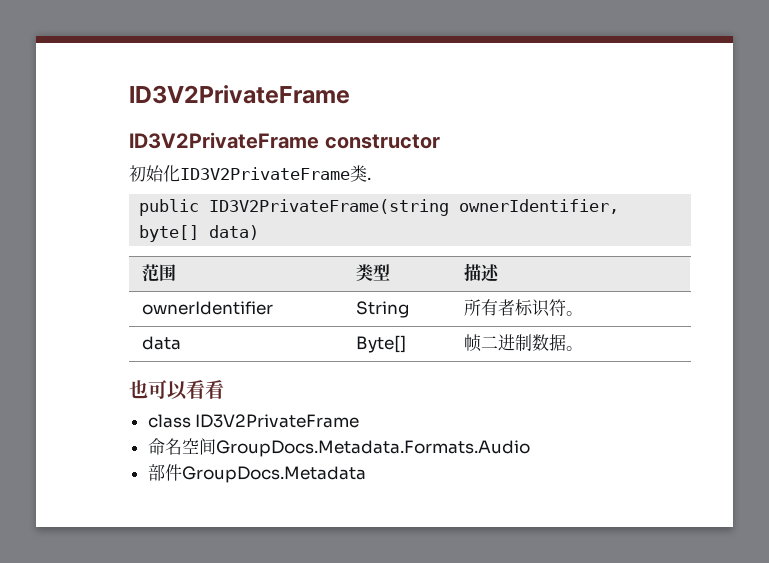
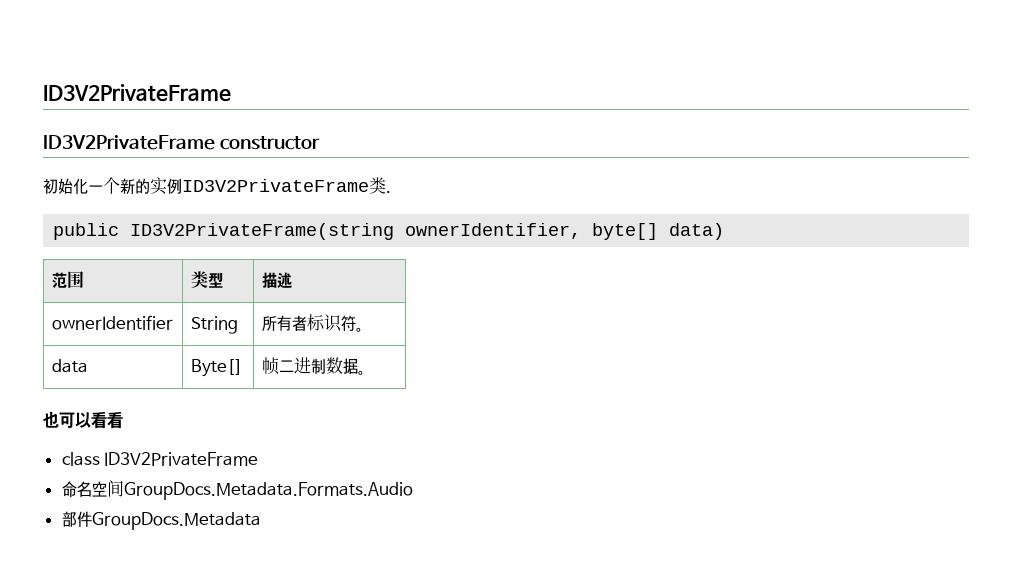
(180, 173) none -> [88,177,182,195] 一个新的实例

